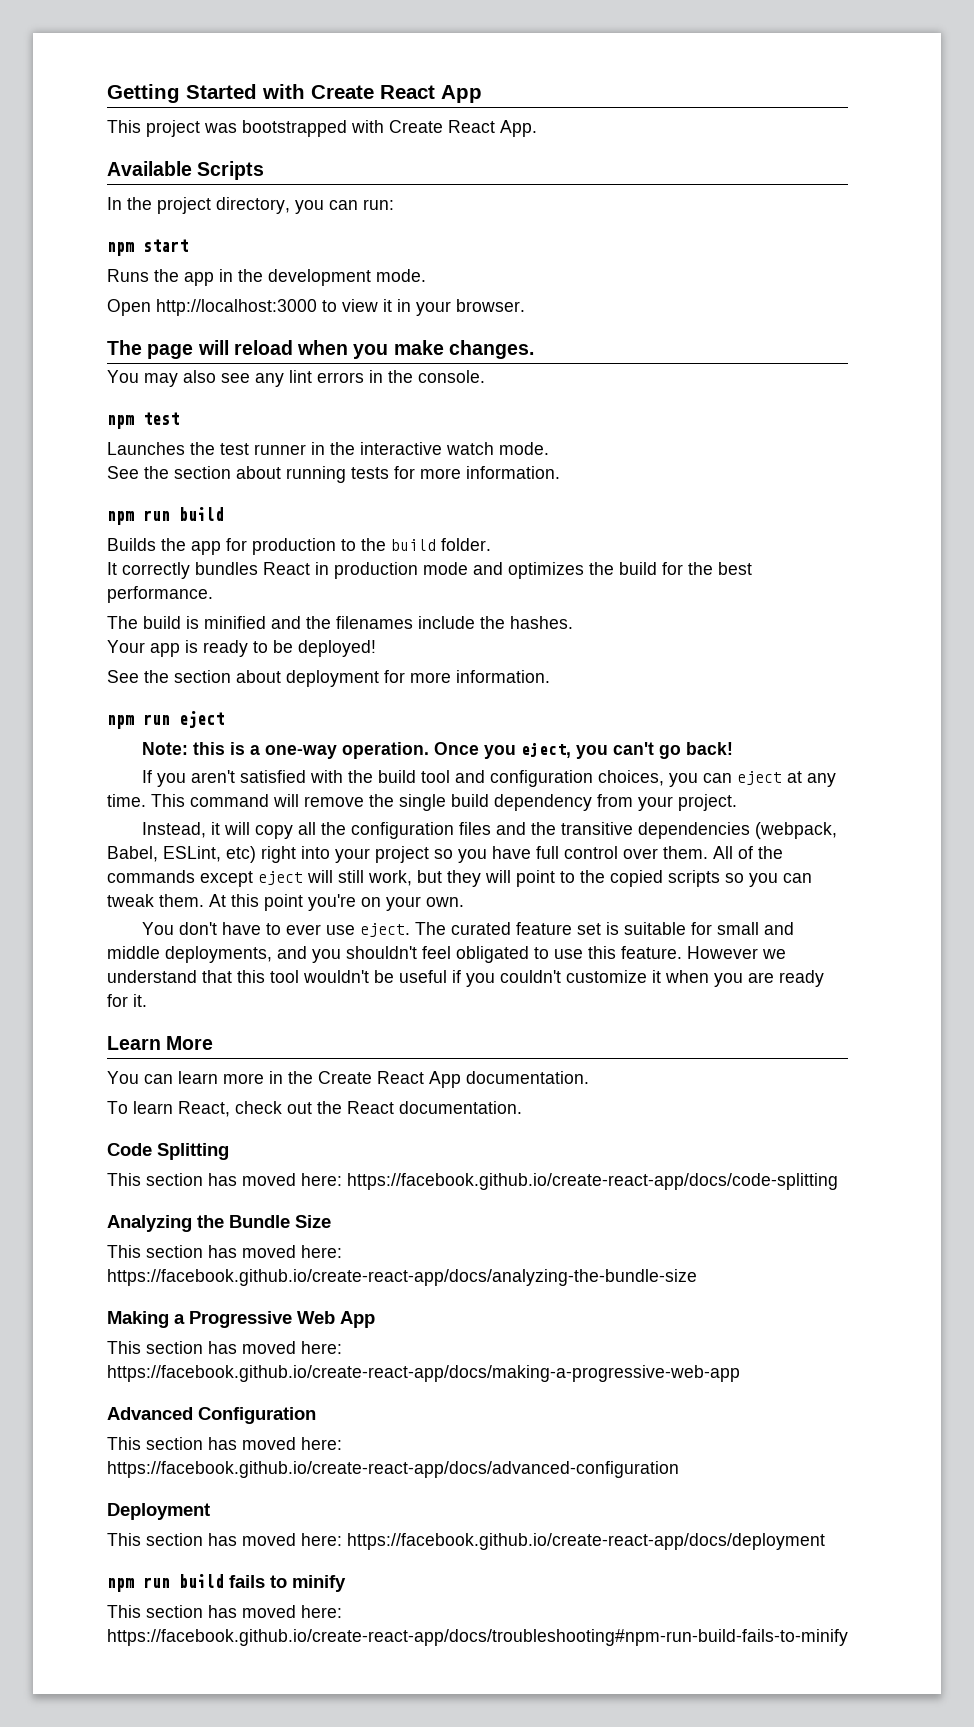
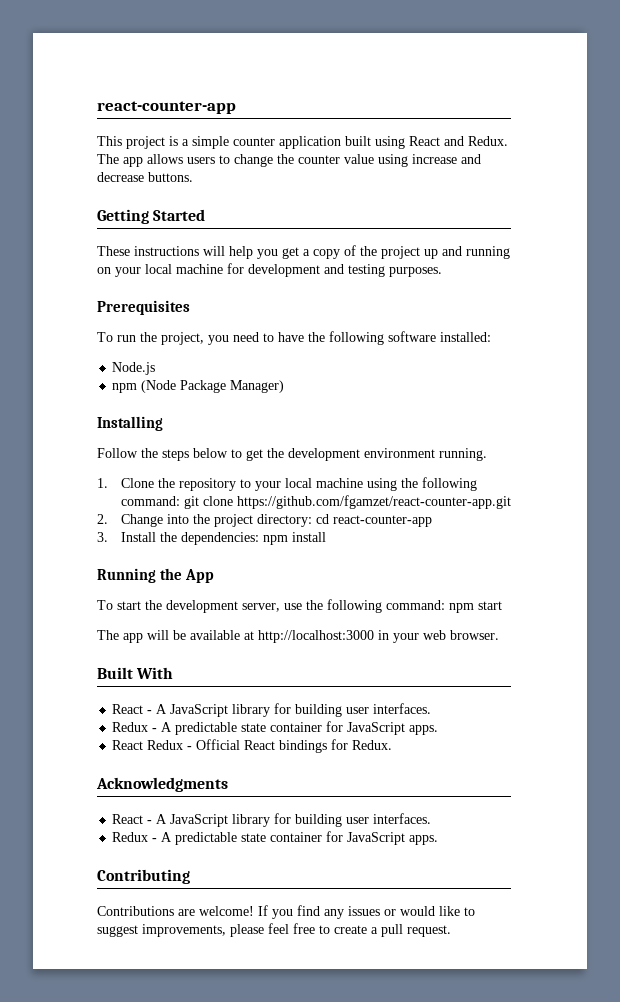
[107,84,482,103] [107,120,537,137] [107,161,265,180] [107,197,394,214] [107,239,188,256] [107,269,426,286] [107,299,392,316] Getting Started with Create React App // This project was bootstrapped with Create React App. // Available Scripts // In the project directory, you can run: // npm start // Runs the app in the development mode. // Open http://localhost:3000 to view it -> [97,101,236,114] [97,136,508,149] [97,154,481,167] [97,172,193,182] [97,209,206,224] [97,245,510,259] [97,263,442,277] [97,300,190,315] [97,331,491,345] [112,362,156,375] [112,380,285,393] [97,416,163,431] [97,448,487,461] [97,477,477,491] [120,495,511,509] [97,514,432,527] [97,532,326,545] [97,568,214,583] [97,599,502,613] [97,630,374,643] react-counter-app // This project is a simple counter application built using React and Redux. The app allows users to change the counter value using increase and decrease buttons. // Getting Started // These instructions will help you get a copy of the project up and running on your local machine for development and testing purposes. // Prerequisites // To run the project, you need to have the following software installed: // Node.js // npm (Node Package Manager) // Installing // Follow the steps below to get the development environment running. // 1. Clone the repository to your local machine using the following command: git clone https://github.com/fgamzet/react-counter-app.git // 2. Change into the project directory: cd react-counter-app // 3. Install the dependencies: npm install // Running the App // To start the development server, use the following command: npm start // The app will be available at http://localhost:3000
(451, 308) none -> [423,630,446,640] web
[107,340,534,359] [107,370,485,387] [107,412,179,429] [107,442,549,455] [107,466,560,483] [107,507,224,525] [107,538,491,555] [107,562,752,579] [107,586,213,603] [107,616,573,629] [107,640,376,657] [107,670,550,687] [107,711,224,729] [142,742,734,759] [142,770,837,787] [107,794,737,811] [142,822,838,839] [107,846,783,863] [107,870,812,887] [107,894,464,911] [142,922,795,937] [107,946,786,963] [107,970,824,987] [107,994,147,1007] [107,1036,214,1050] [107,1071,589,1088] [107,1101,522,1117] [107,1143,229,1160] [107,1173,838,1190] [107,1215,331,1232] [107,1245,342,1258] [107,1269,697,1286] [107,1311,375,1328] [107,1341,342,1354] [107,1365,740,1382] [107,1407,316,1424] [107,1437,342,1450] [107,1461,679,1478] [107,1503,210,1520] [107,1533,825,1550] [107,1574,346,1592] [107,1605,342,1618] [107,1629,848,1646] The page will reload when you make changes. // You may also see any lint errors in the console. // npm test // Launches the test runner in the interactive watch mode. // See the section about running tests for more information. // npm run build // Builds the app for production to the build folder. // It correctly bundles React in production mode and optimizes the build for the best performance. // The build is minified and the filenames include the hashes. // Your app is ready to be deployed! // See the section about deployment for more information. // npm run eject // Note: this is a one-way operation. Once you eject, you can't go back! // If you aren't satisfied with the build tool and configuration choices, you can eject at any time. This command will remove the single build dependency from your project. // Instead, it will copy all the configuration files and the transitive dependencies (webpack, Babel, ESLint, etc) right into your project so you have full control over them. All of the commands except eject will still work, but they will point to the copied scripts so you can tweak them. At this point you're on your own. // You don't have to ever use eject. The curated feature set is suitable for small and middle deployments, and you shouldn't feel obligated to use this feature. However we understand that this tool wouldn't be useful if you couldn't customize it when you are ready for it. // Learn More // You can learn more in the Create React App documentation. // To learn React, check out the React documentation. // Code Splitting // This section has moved here: https://facebook.github.io/create-react-app/docs/code-splitting // Analyzing the Bundle Size // This section has moved here: https://facebook.github.io/create-react-app/docs/analyzing-the-bundle-size // Making a Progressive Web App // This section has moved here: https://facebook.github.io/create-react-app/docs/making-a-progressive-web-app // Advanced Configuration // This section has moved here: https://facebook.github.io/create-react-app/docs/advanced-configuration // Deployment // This section has moved here: https://facebook.github.io/create-react-app/docs/deployment // npm run build fails to minify // This section has moved here: https://facebook.github.io/create-react-app/docs/troubleshooting#npm-run-build-fails-to-minify -> [97,667,174,679] [112,703,432,717] [112,721,439,735] [112,739,393,753] [96,777,228,792] [112,813,432,827] [112,831,439,845] [97,869,190,884] [97,905,475,919] [97,923,451,937] Built With // React - A JavaScript library for building user interfaces. // Redux - A predictable state container for JavaScript apps. // React Redux - Official React bindings for Redux. // Acknowledgments // React - A JavaScript library for building user interfaces. // Redux - A predictable state container for JavaScript apps. // Contributing // Contributions are welcome! If you find any issues or would like to suggest improvements, please feel free to create a pull request.

